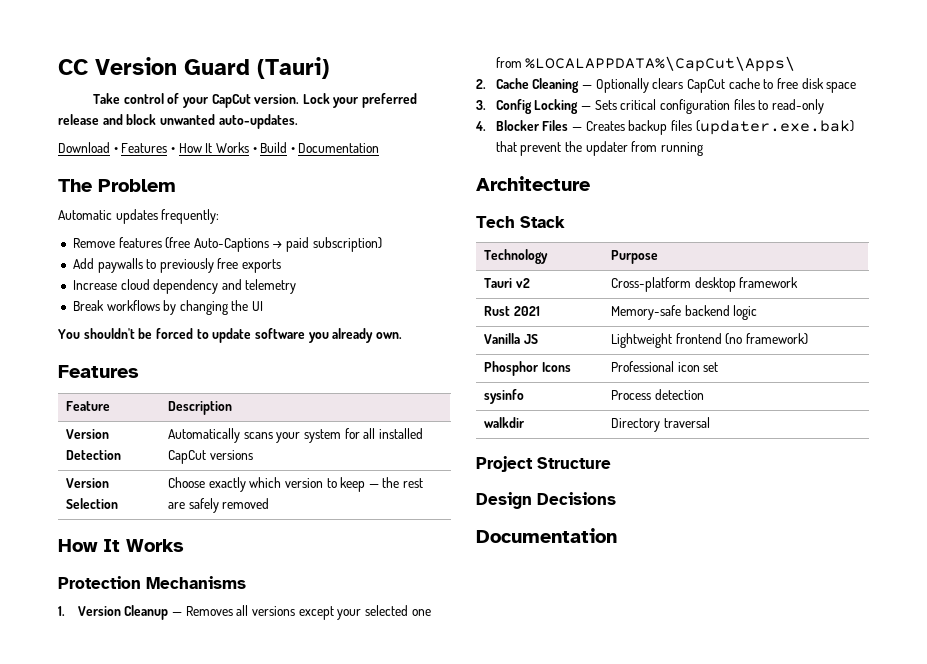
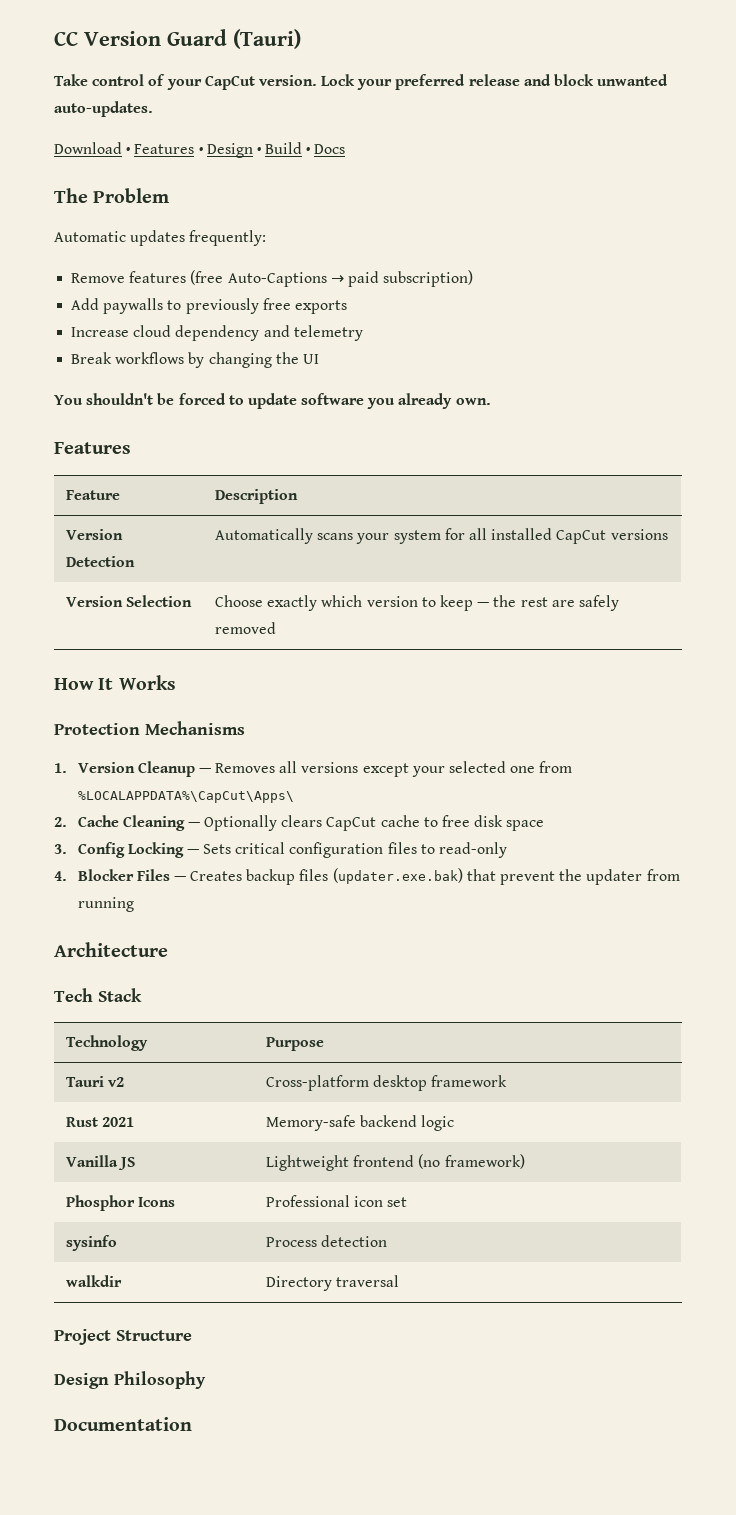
[178,142,249,153] How It Works -> [206,143,253,158] Design
[298,143,380,153] Documentation -> [314,144,346,154] Docs
[537,492,616,505] Decisions -> [114,1371,206,1389] Philosophy

